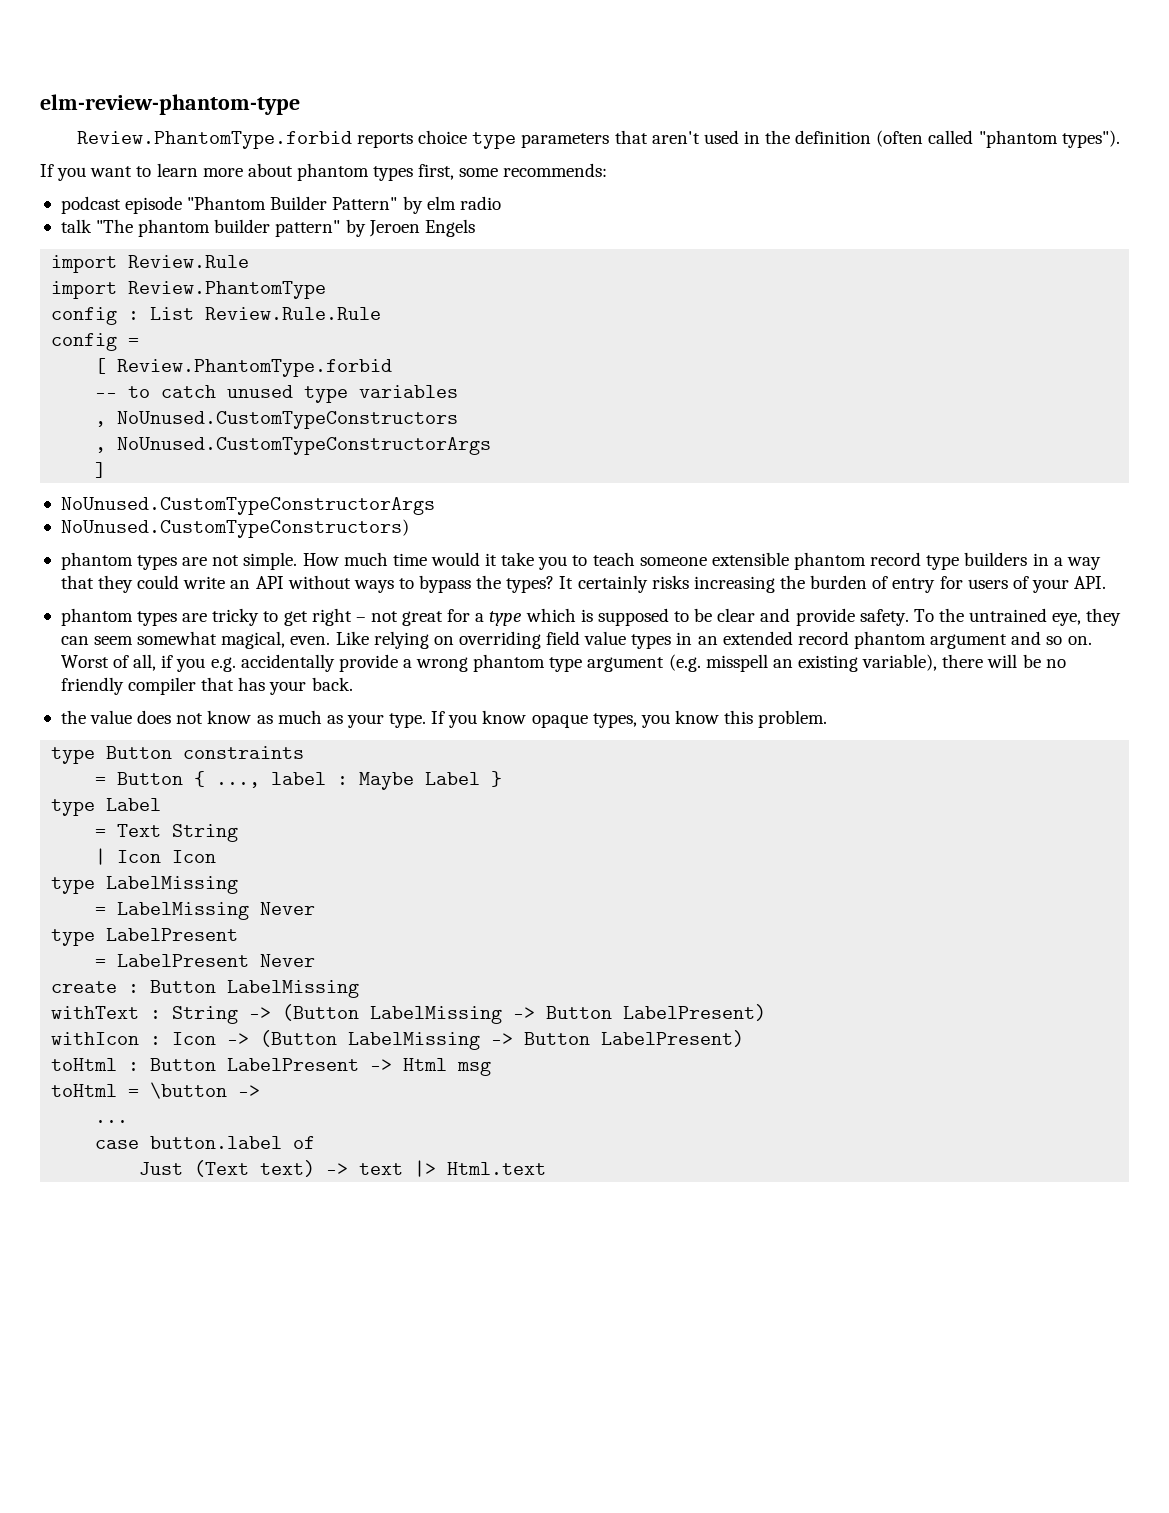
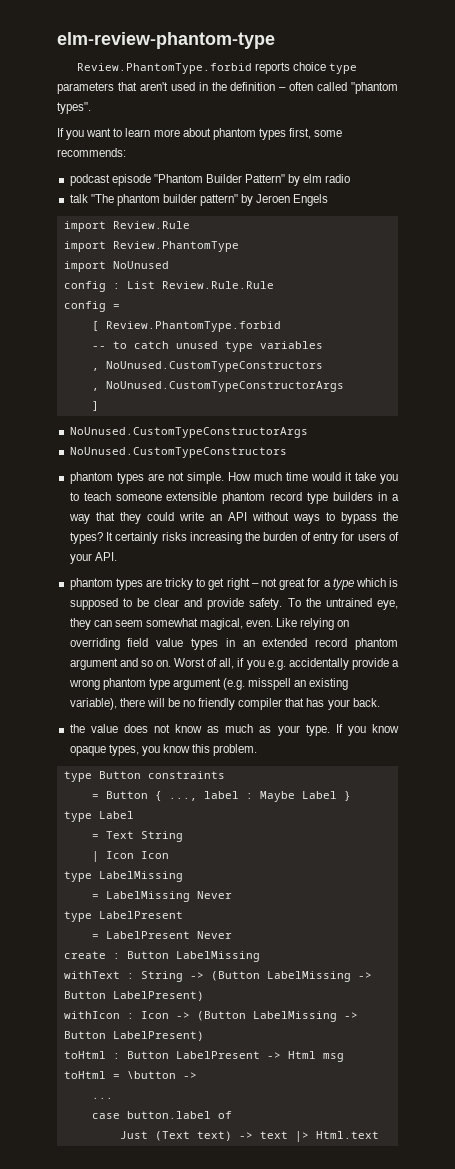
[876,130,924,147] (often -> [279,82,314,91] – often
[1061,130,1120,148] types"). -> [57,102,91,114] types".
(327, 290) none -> [63,261,169,272] // import NoUnused
[60,519,409,538] NoUnused.CustomTypeConstructors) -> [69,447,287,458] NoUnused.CustomTypeConstructors

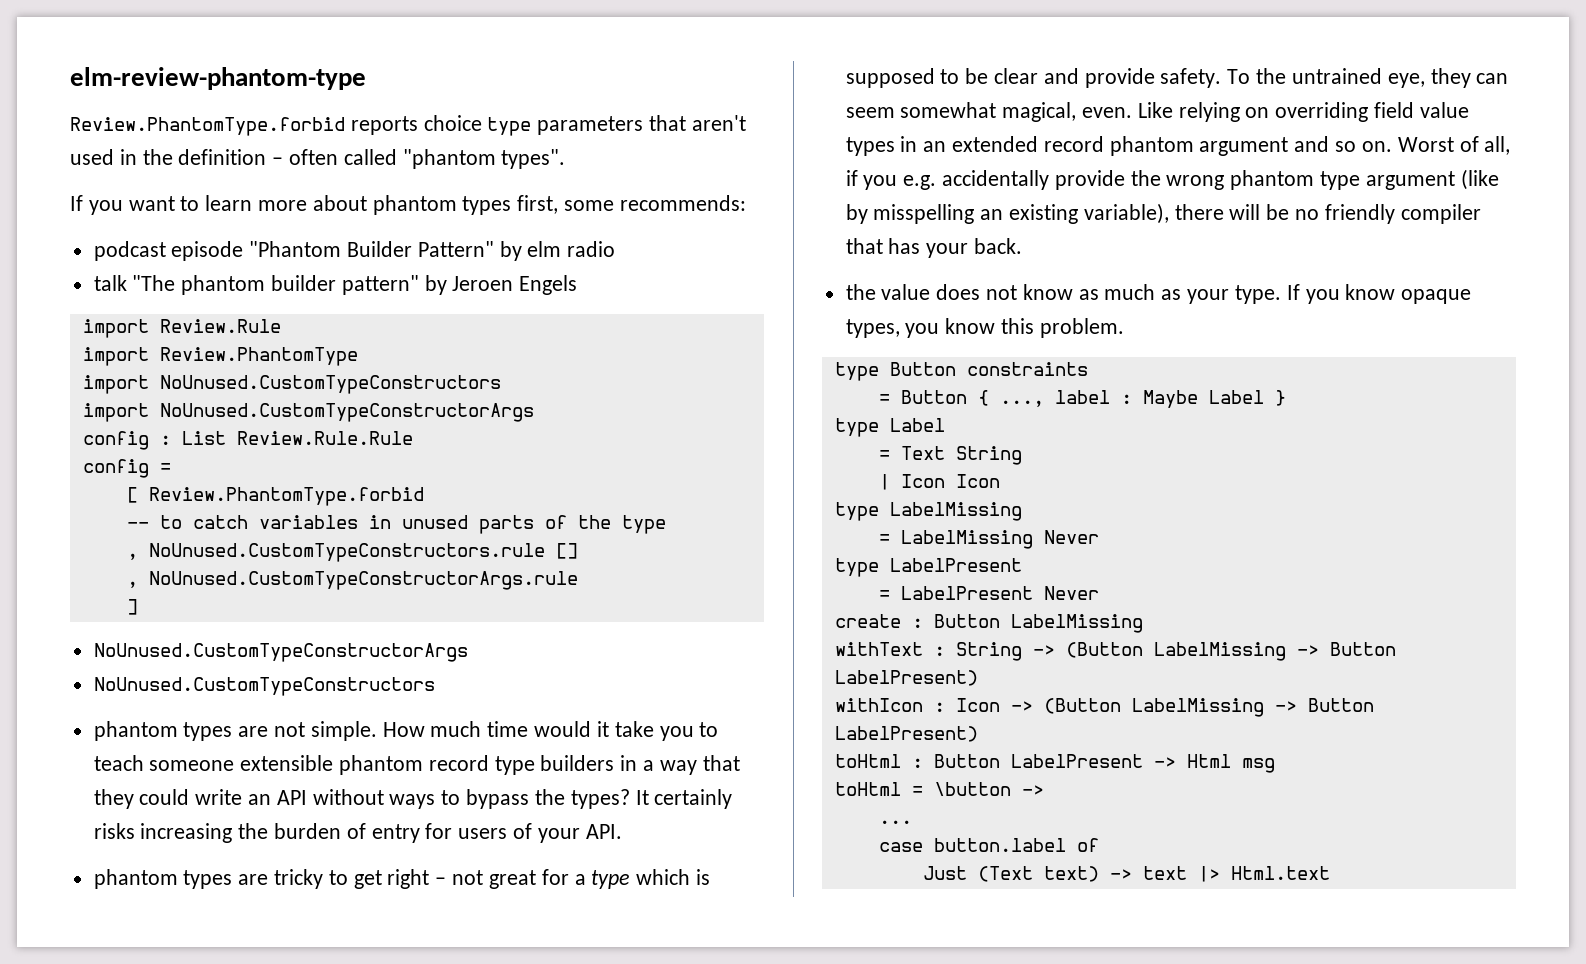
[112,261,169,269] NoUnused -> [159,375,501,394] [82,403,534,422] NoUnused.CustomTypeConstructors // import NoUnused.CustomTypeConstructorArgs
[175,341,323,352] [91,361,323,372] [91,381,344,392] unused type variables // , NoUnused.CustomTypeConstructors // , NoUnused.CustomTypeConstructorArgs -> [258,515,666,534] [126,543,578,562] [126,571,578,590] variables in unused parts of the type // , NoUnused.CustomTypeConstructors.rule [] // , NoUnused.CustomTypeConstructorArgs.rule
[392,660,400,667] a -> [1130,170,1161,186] the
[223,678,292,690] (e.g. misspell -> [1460,169,1499,190] [845,204,975,224] (like by misspelling

